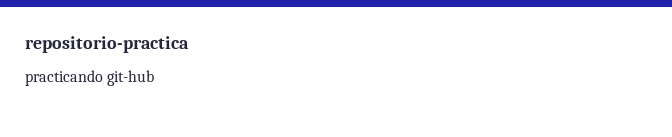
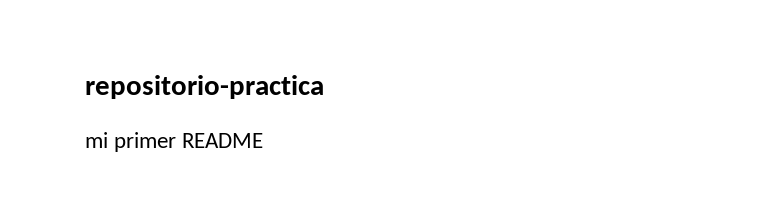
[25,70,155,86] practicando git-hub -> [85,132,264,152] mi primer README

